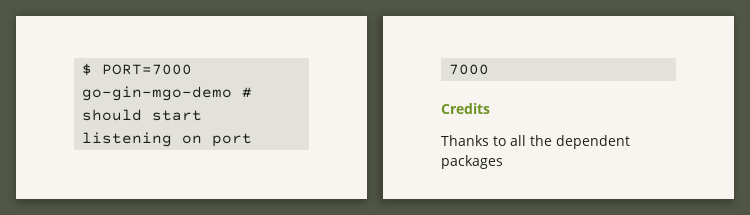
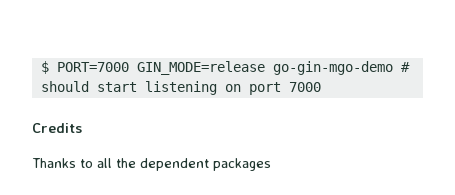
(193, 69) none -> [136,61,265,75] GIN_MODE=release

